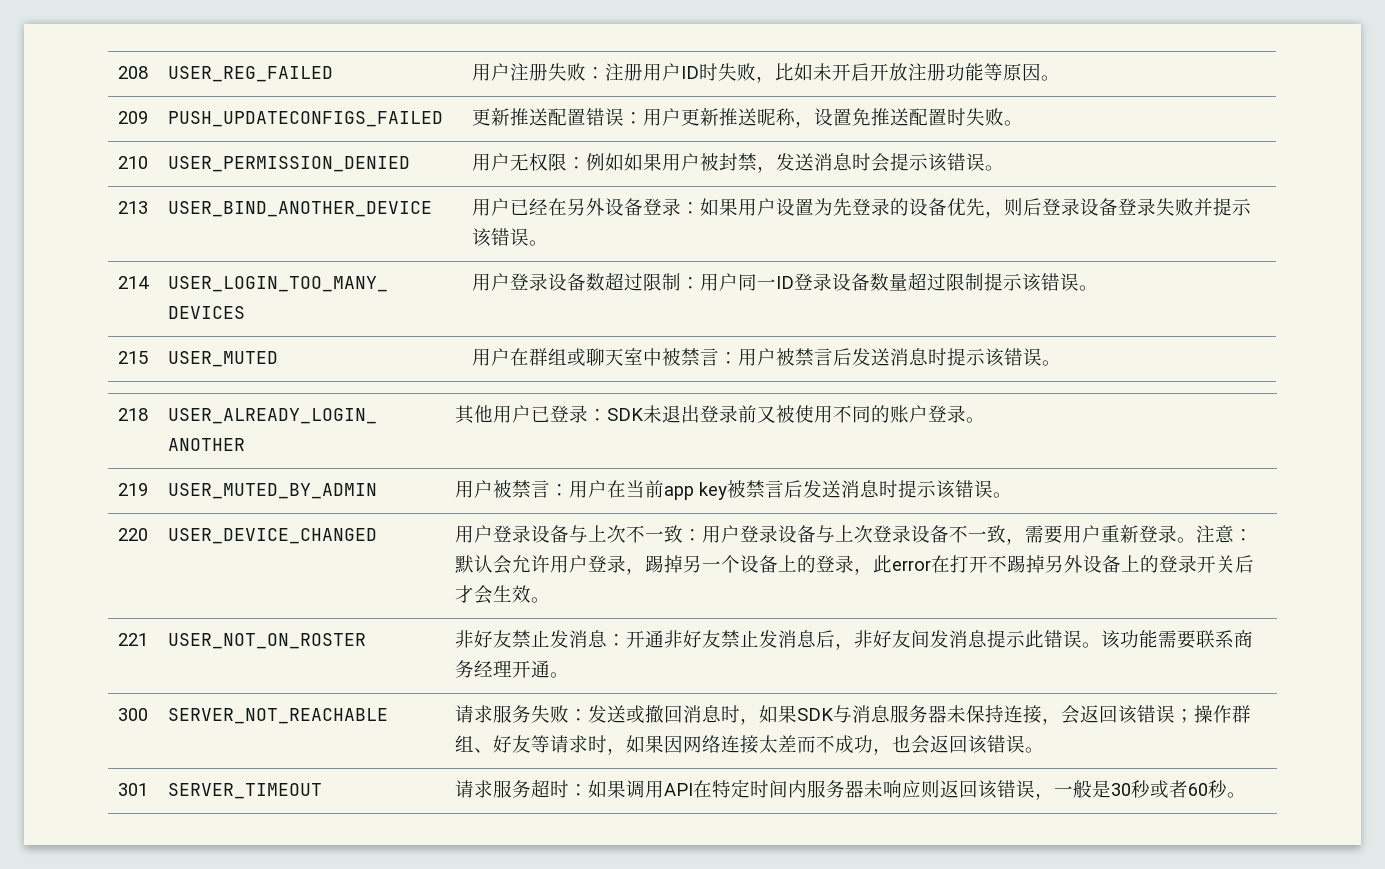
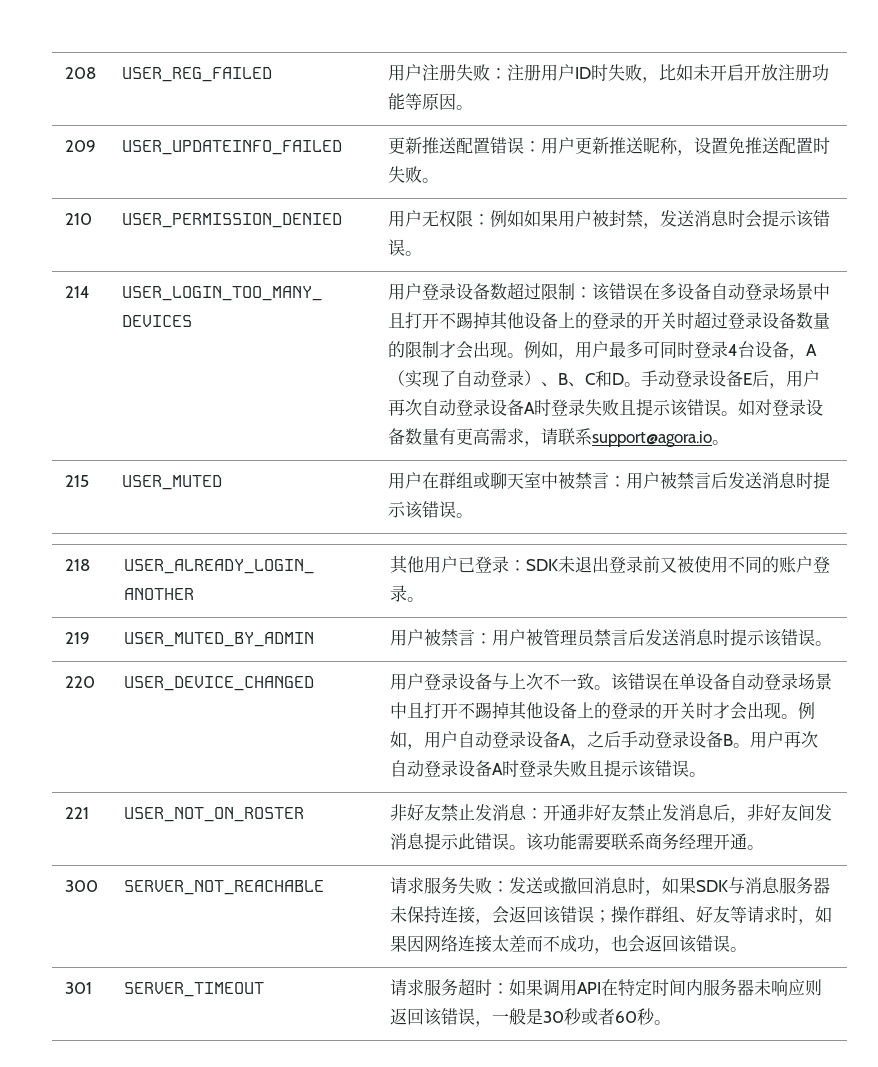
[167,111,443,127] PUSH_UPDATECONFIGS_FAILED -> [121,140,342,155] USER_UPDATEINFO_FAILED
[117,201,148,214] [167,201,432,217] [471,198,1251,218] [471,228,548,247] // 213 | USER_BIND_ANOTHER_DEVICE | 用户已经在另外设备登录：如果用户设置为先登录的设备优先，则后登录设备登录失败并提示该错误。 -> (422, 253) none
[699,272,1079,292] 用户同一ID登录设备数量超过限制提示该错误 -> [591,283,830,301] [387,311,830,330] [387,341,817,360] [387,370,820,389] [387,399,823,417] [387,428,712,447] 该错误在多设备自动登录场景中且打开不踢掉其他设备上的登录的开关时超过登录设备数量的限制才会出现。例如，用户最多可同时登录4台设备，A（实现了自动登录）、B、C和D。手动登录设备E后，用户再次自动登录设备A时登录失败且提示该错误。如对登录设备数量有更高需求，请联系support@agora.io
[606,480,746,500] 在当前app key被 -> [525,629,596,647] 被管理员
[682,525,1253,545] [454,555,1254,575] [454,585,531,604] ：用户登录设备与上次登录设备不一致，需要用户重新登录。注意：默认会允许用户登录，踢掉另一个设备上的登录，此error在打开不踢掉另外设备上的登录开关后才会生效 -> [593,673,832,691] [389,701,815,720] [389,731,818,750] [389,760,689,778] 。该错误在单设备自动登录场景中且打开不踢掉其他设备上的登录的开关时才会出现。例如，用户自动登录设备A，之后手动登录设备B。用户再次自动登录设备A时登录失败且提示该错误

